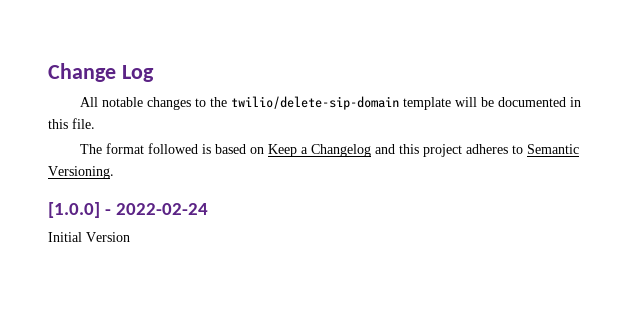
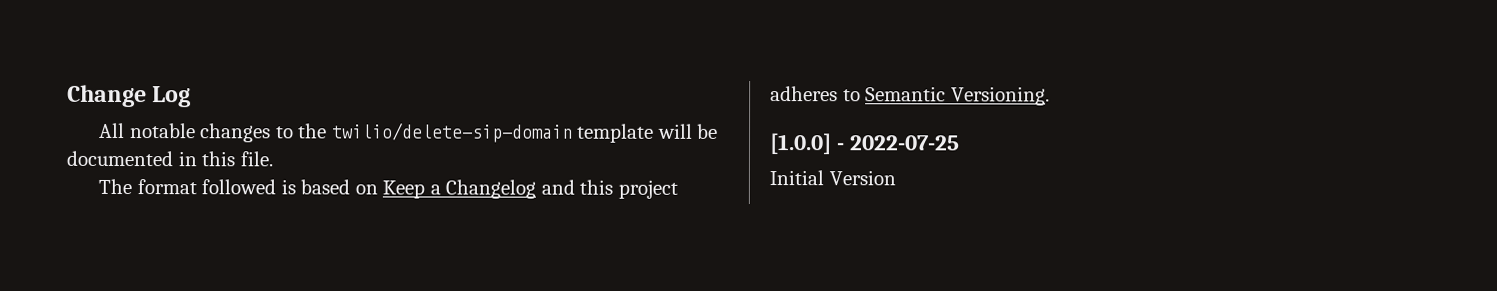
[116,203,209,215] 2022-02-24 -> [849,135,961,151] 2022-07-25

